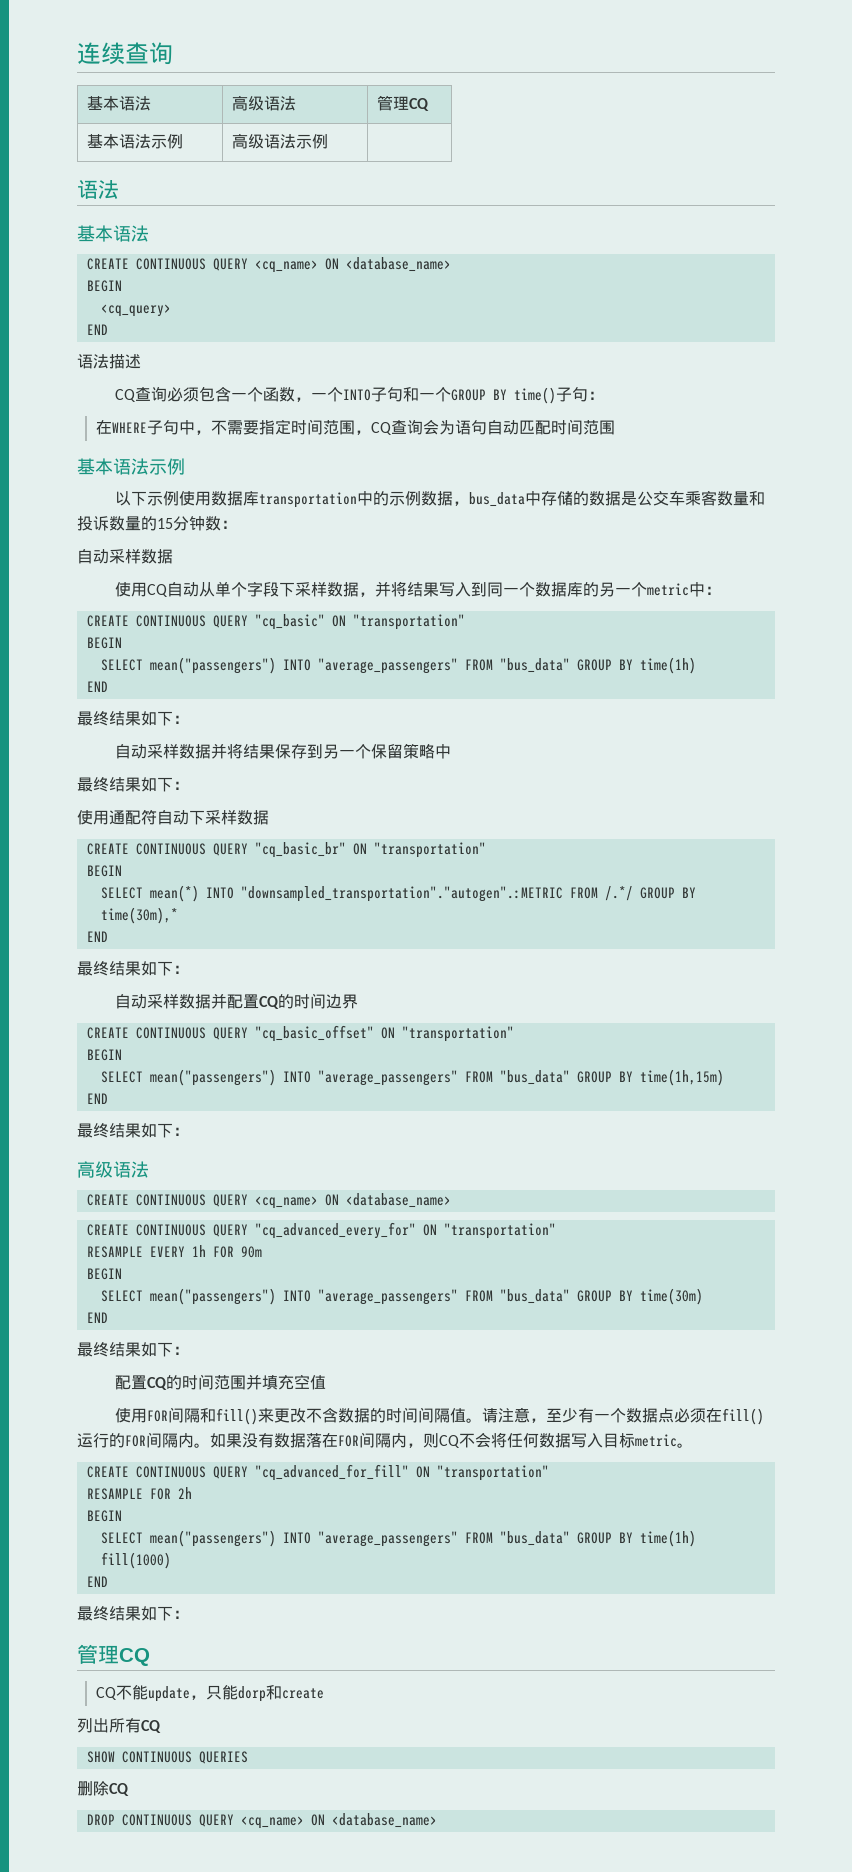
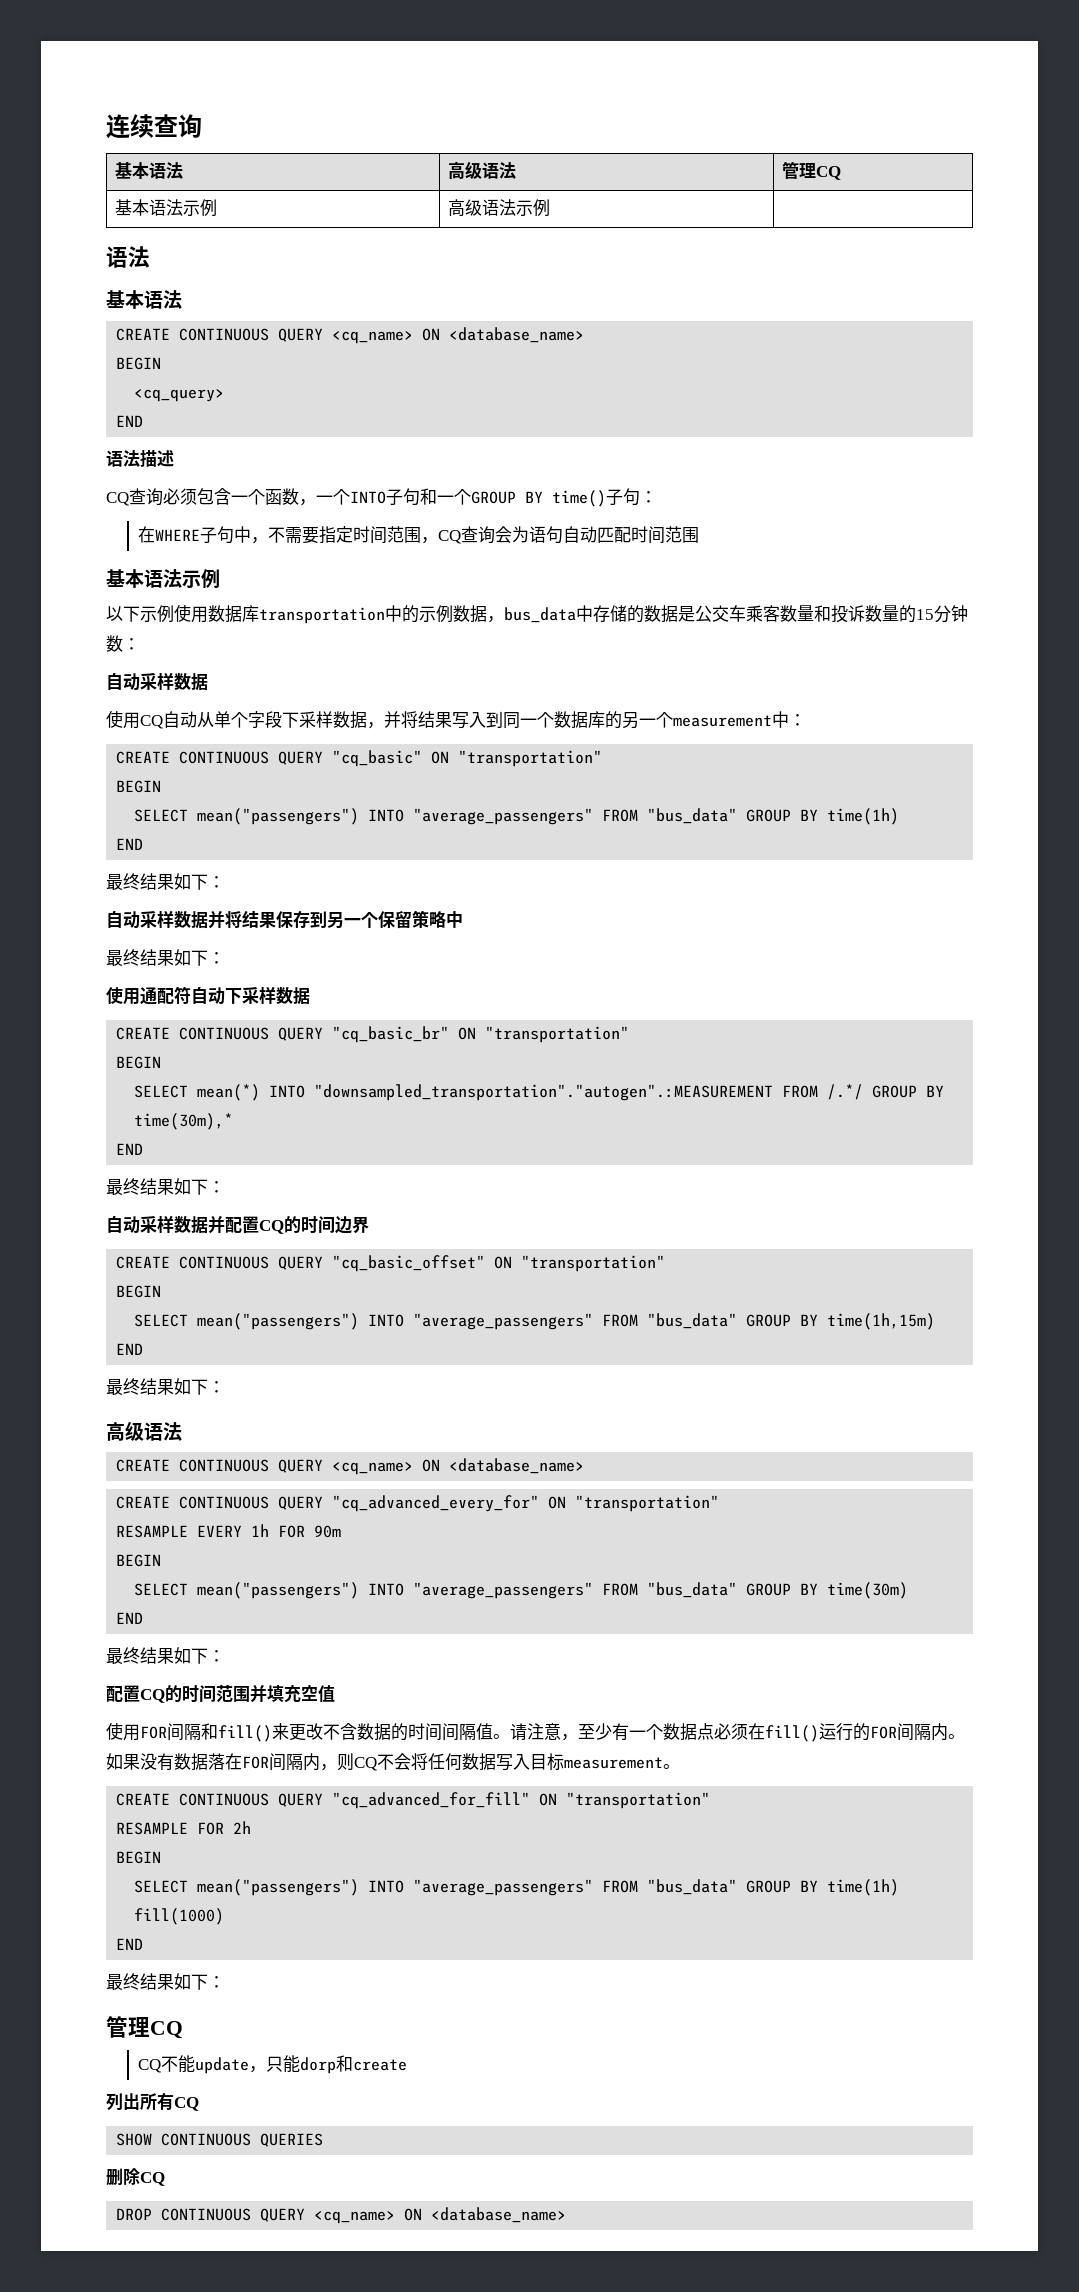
[646,583,689,596] metric -> [673,715,772,727] measurement
[240,886,563,902] "downsampled_transportation"."autogen".:METRIC -> [314,1084,774,1101] "downsampled_transportation"."autogen".:MEASUREMENT
[635,1434,677,1447] metric -> [564,1757,663,1769] measurement

